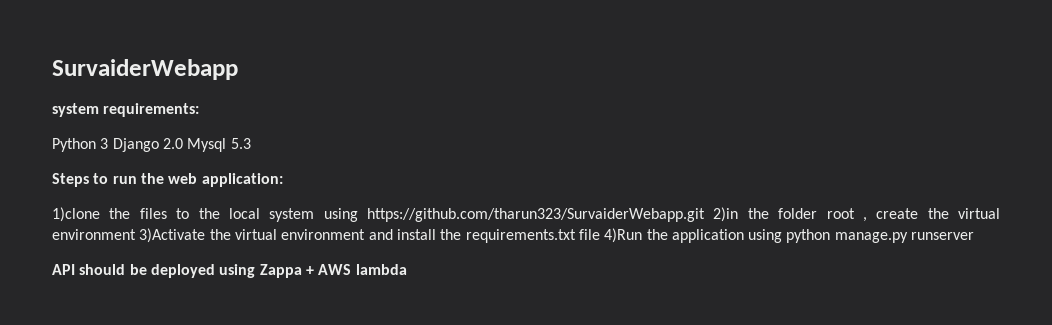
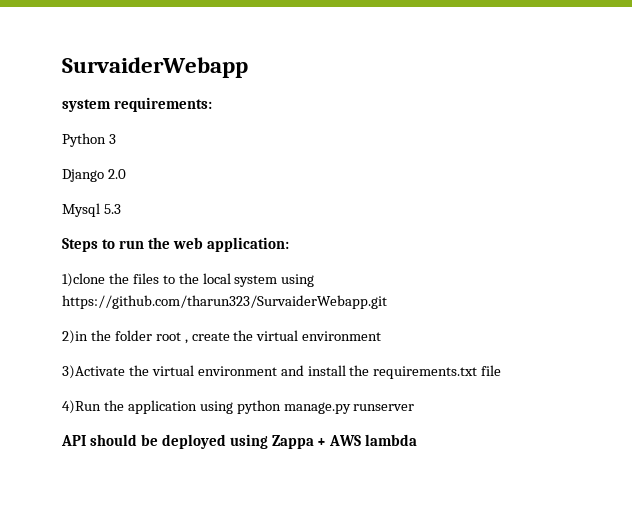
(109, 143) none -> (116, 139) //
(183, 143) none -> (126, 174) //
(705, 215) none -> (387, 302) //
(136, 234) none -> (382, 336) //
(600, 234) none -> (502, 370) //

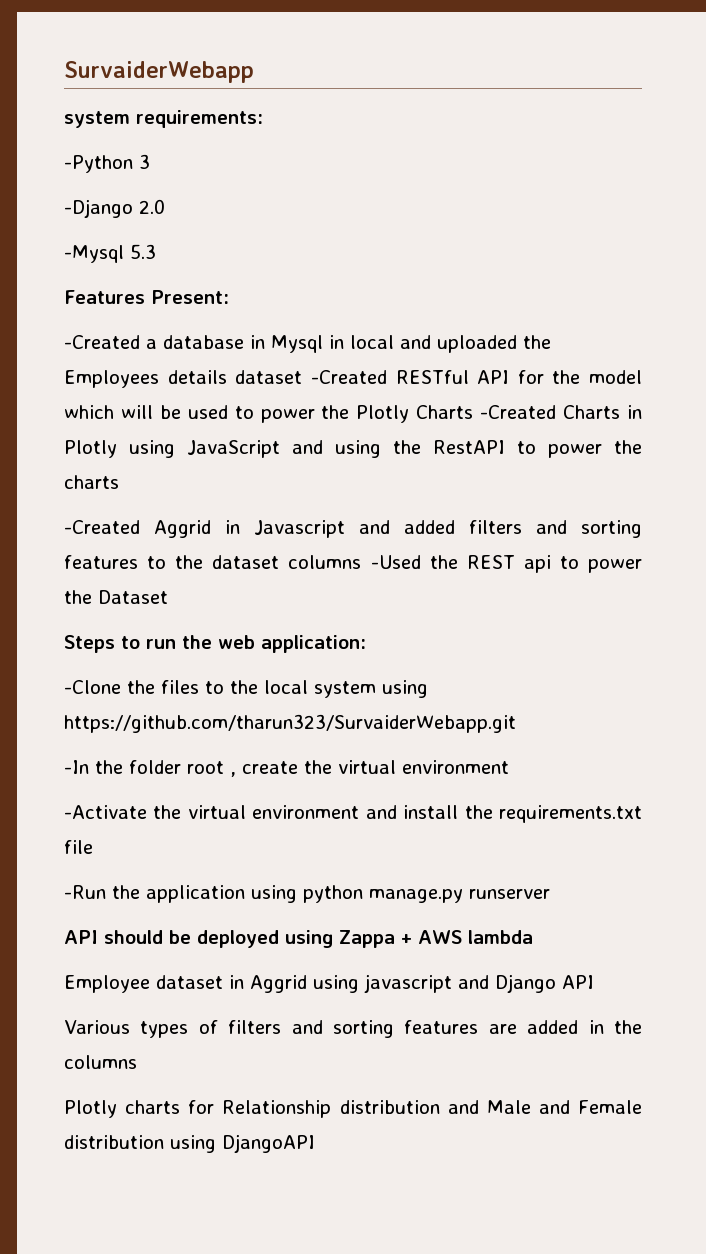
[62,133,106,147] Python -> [64,155,133,173] -Python
[62,169,104,182] Django -> [64,199,133,218] -Django
[62,203,121,217] Mysql 5.3 -> [64,244,156,263] [64,290,229,304] [64,335,551,353] [64,370,642,388] [64,405,643,423] [64,440,642,458] [64,475,119,489] [64,520,642,538] [64,555,643,573] [64,590,168,604] -Mysql 5.3 // Features Present: // -Created a database in Mysql in local and uploaded the Employees details dataset -Created RESTful API for the model which will be used to power the Plotly Charts -Created Charts in Plotly using JavaScript and using the RestAPI to power the charts // -Created Aggrid in Javascript and added filters and sorting features to the dataset columns -Used the REST api to power the Dataset
[62,273,105,287] 1)clone -> [64,680,121,694] -Clone
[62,330,88,344] 2)in -> [64,760,89,774] -In
[62,365,125,379] 3)Activate -> [64,805,147,819] -Activate
[62,400,101,414] 4)Run -> [64,885,106,899] -Run
(418, 440) none -> [64,974,594,993] [64,1020,642,1038] [64,1055,137,1069] [64,1100,642,1118] [64,1134,315,1153] // Employee dataset in Aggrid using javascript and Django API // Various types of filters and sorting features are added in the columns // Plotly charts for Relationship distribution and Male and Female distribution using DjangoAPI

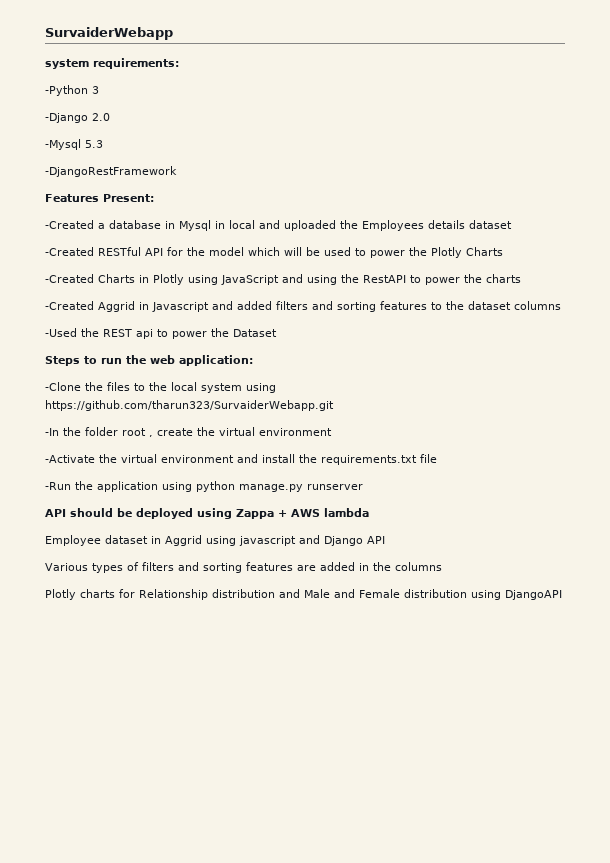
(156, 251) none -> [45,166,177,177] // -DjangoRestFramework
(303, 377) none -> (512, 224) //
(474, 412) none -> (503, 251) //
(362, 562) none -> (561, 305) //

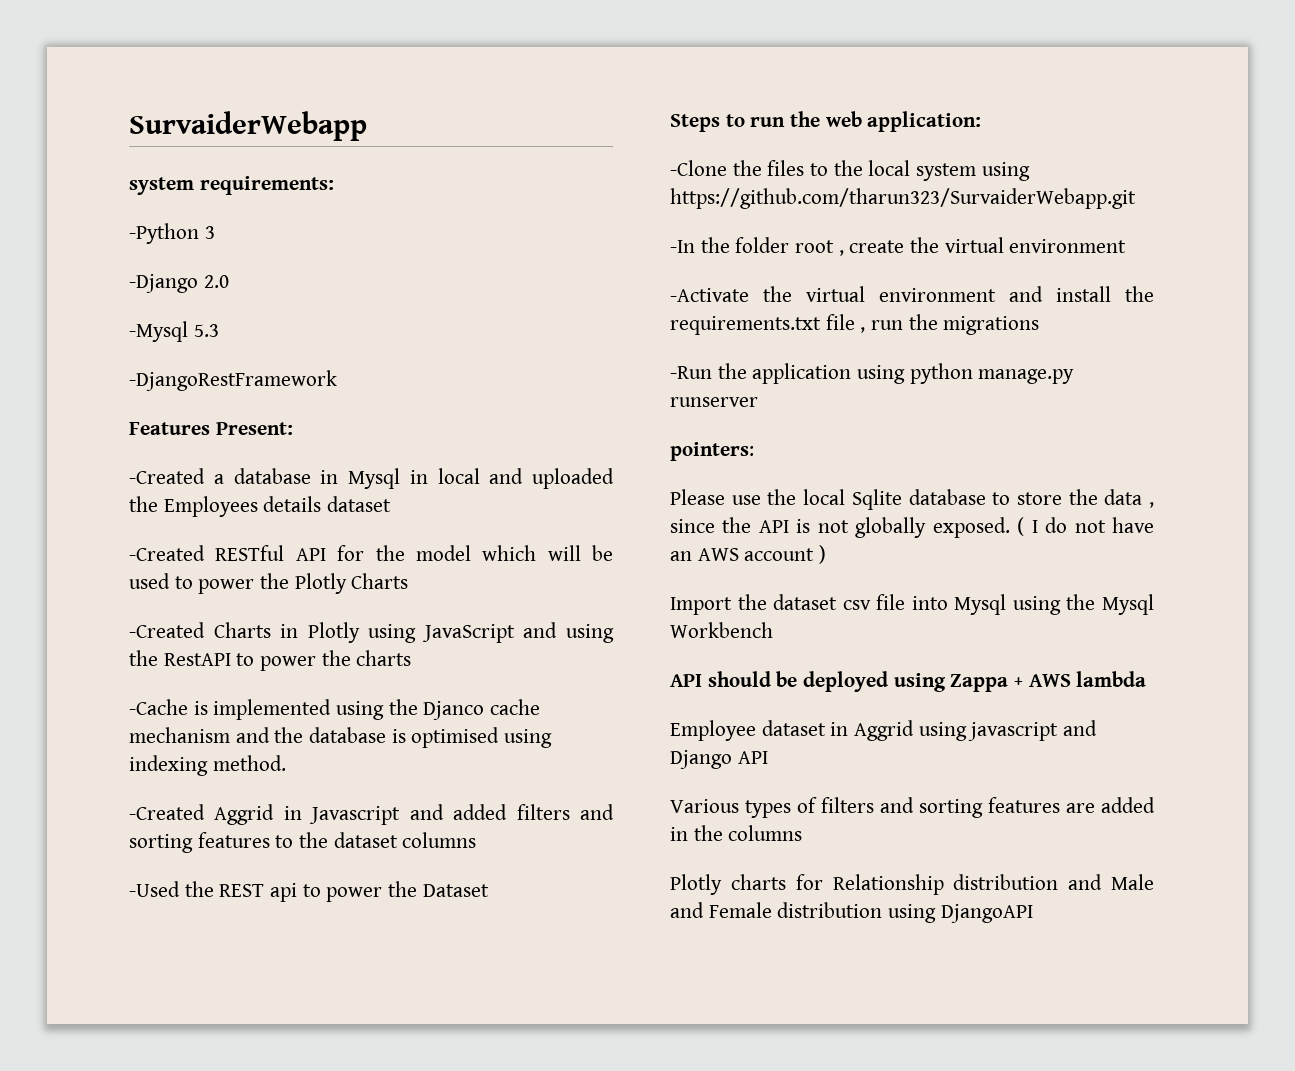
(521, 278) none -> [129,699,541,720] [129,727,553,748] [129,755,286,776] // -Cache is implemented using the Djanco cache mechanism and the database is optimised using indexing method.
(437, 458) none -> [860,314,1040,335] , run the migrations
(363, 487) none -> [670,442,754,461] [670,489,1154,510] [670,517,1154,538] [670,545,827,564] [670,594,1154,615] [670,622,773,638] // pointers: // Please use the local Sqlite database to store the data , since the API is not globally exposed. ( I do not have an AWS account ) // Import the dataset csv file into Mysql using the Mysql Workbench

